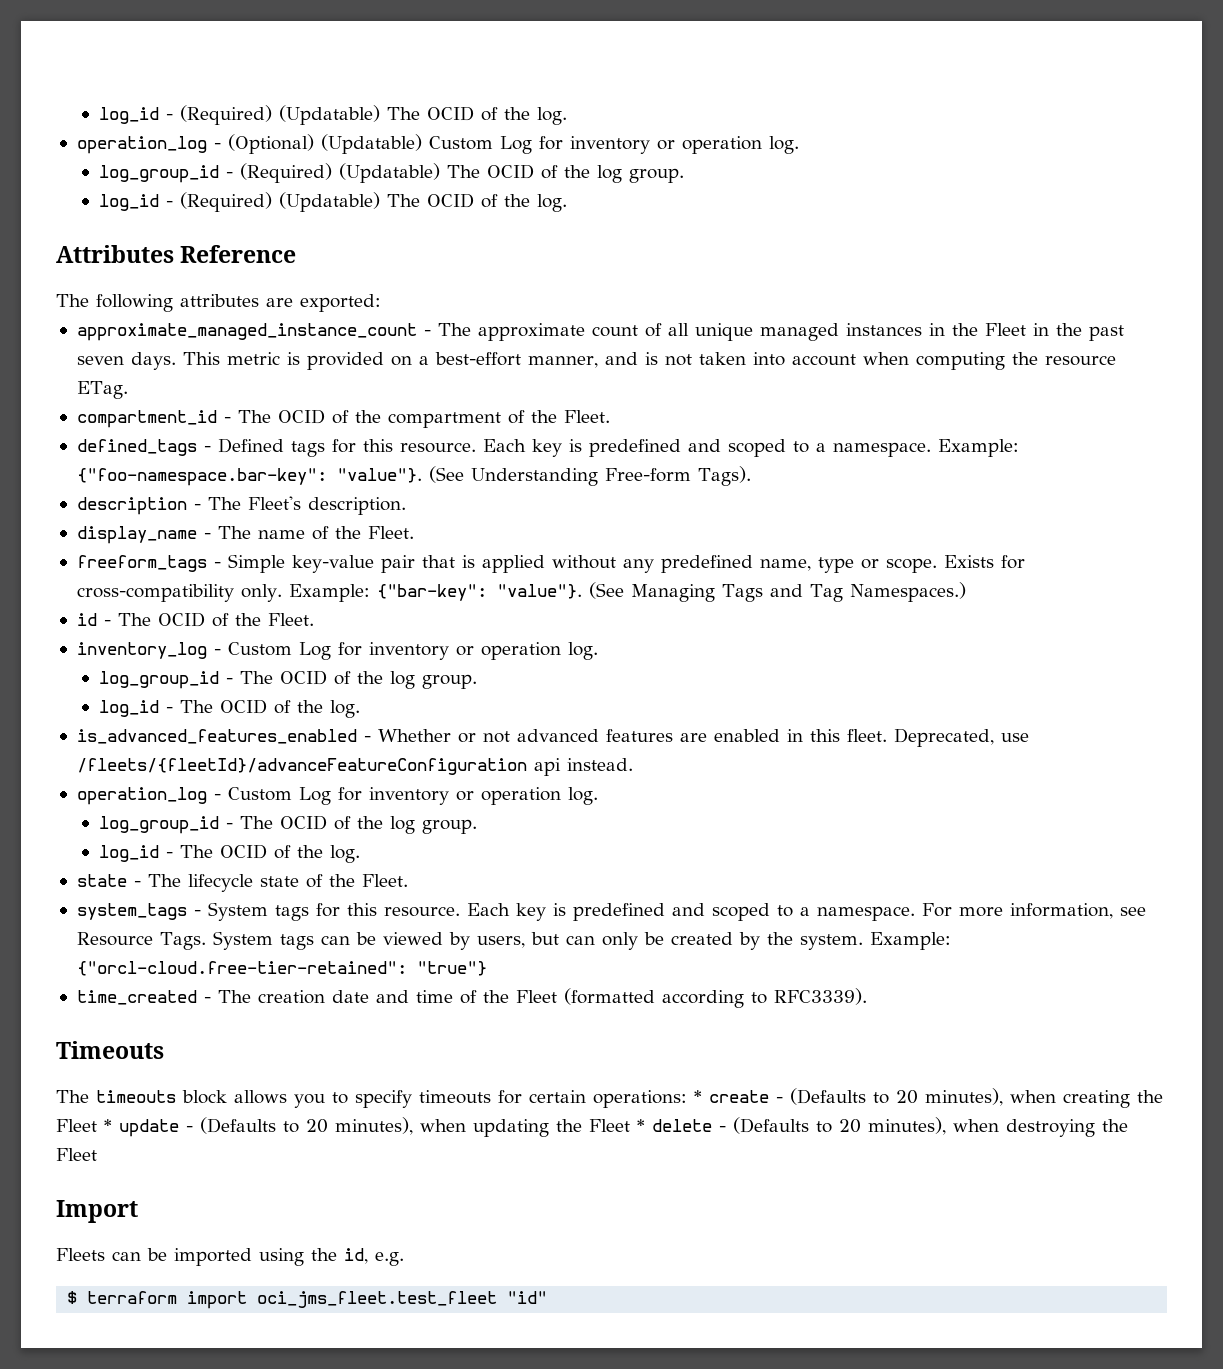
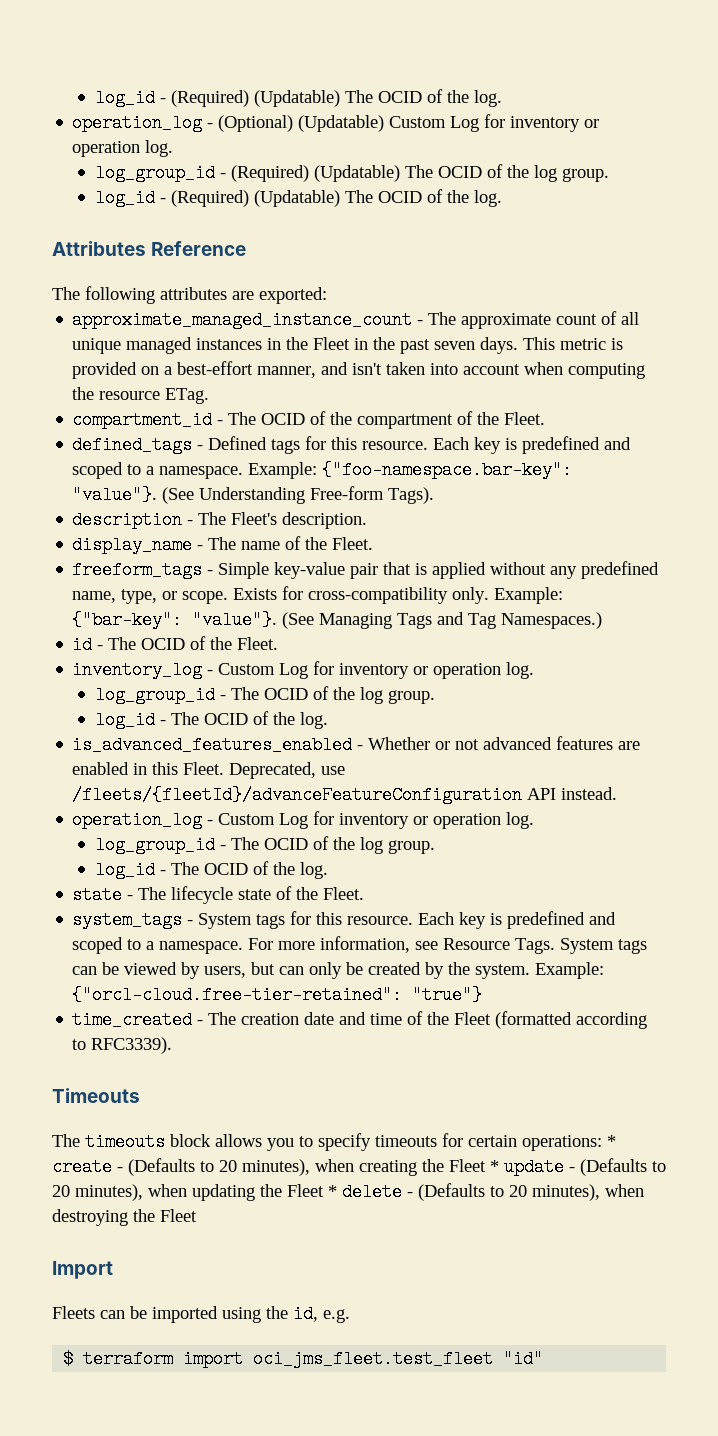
[644,352,692,366] is not -> [352,363,383,375] isn't
[817,557,854,573] type -> [121,589,158,604] type,
[846,729,887,742] fleet. -> [183,762,225,775] Fleet.
[533,758,561,776] api -> [527,788,557,800] API

